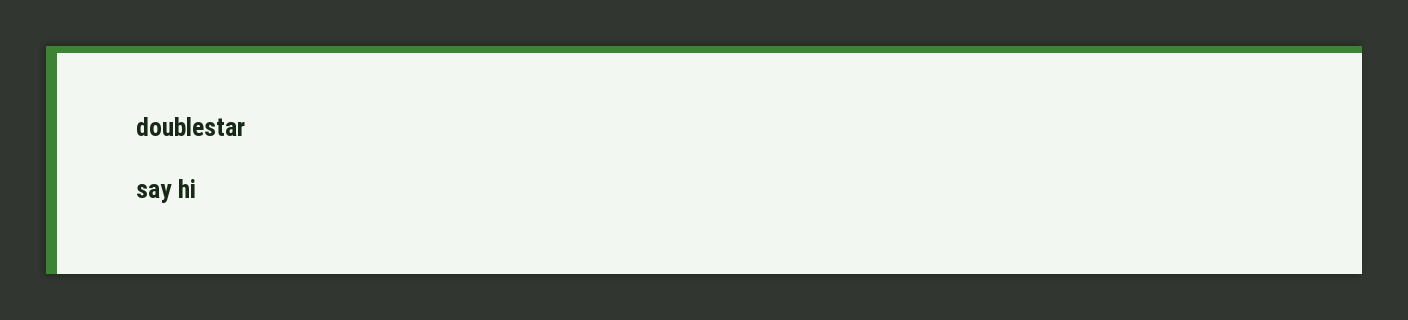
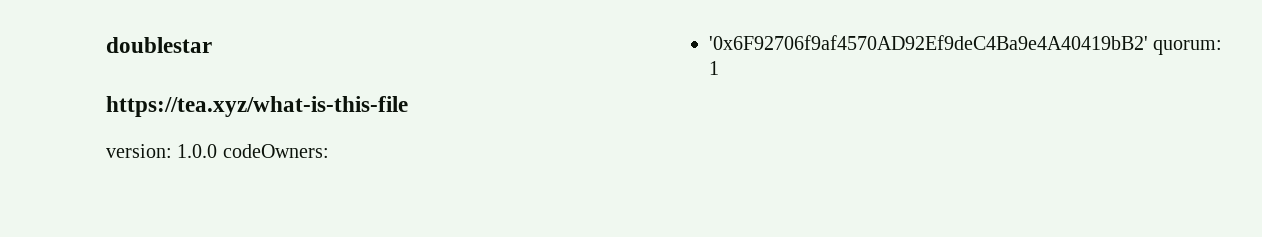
[136,179,196,203] say hi -> [106,96,408,117] [106,144,329,158] [709,35,1223,55] [709,61,719,75] https://tea.xyz/what-is-this-file // version: 1.0.0 codeOwners: // '0x6F92706f9af4570AD92Ef9deC4Ba9e4A40419bB2' quorum: 1

